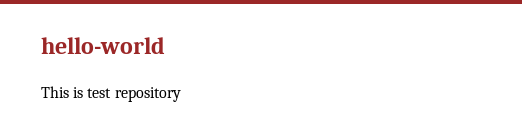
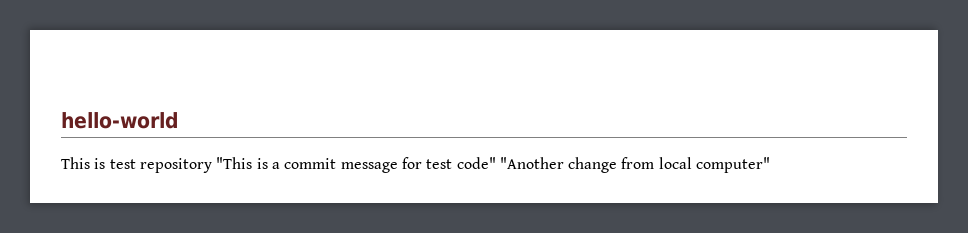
(181, 94) none -> [216,157,771,173] "This is a commit message for test code" "Another change from local computer"

